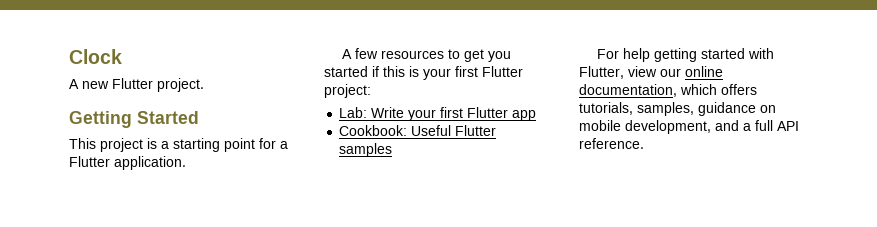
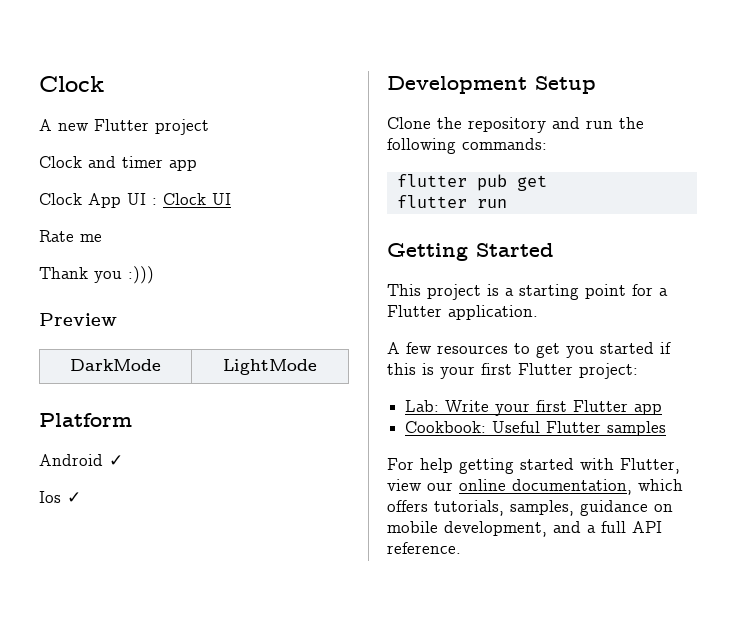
[157,78,204,92] project. -> [155,119,209,135] [39,156,197,171] [39,193,231,208] [39,230,102,242] [39,266,154,284] [39,313,117,326] [70,359,161,371] [223,359,317,375] [39,413,132,427] [39,454,123,466] [39,491,81,503] [387,76,596,94] [387,117,644,133] [387,138,547,154] [396,174,547,191] [396,195,507,208] project // Clock and timer app // Clock App UI : Clock UI // Rate me // Thank you :))) // Preview // DarkMode | LightMode // Platform // Android ✓ // Ios ✓ // Development Setup // Clone the repository and run the following commands: // flutter pub get // flutter run

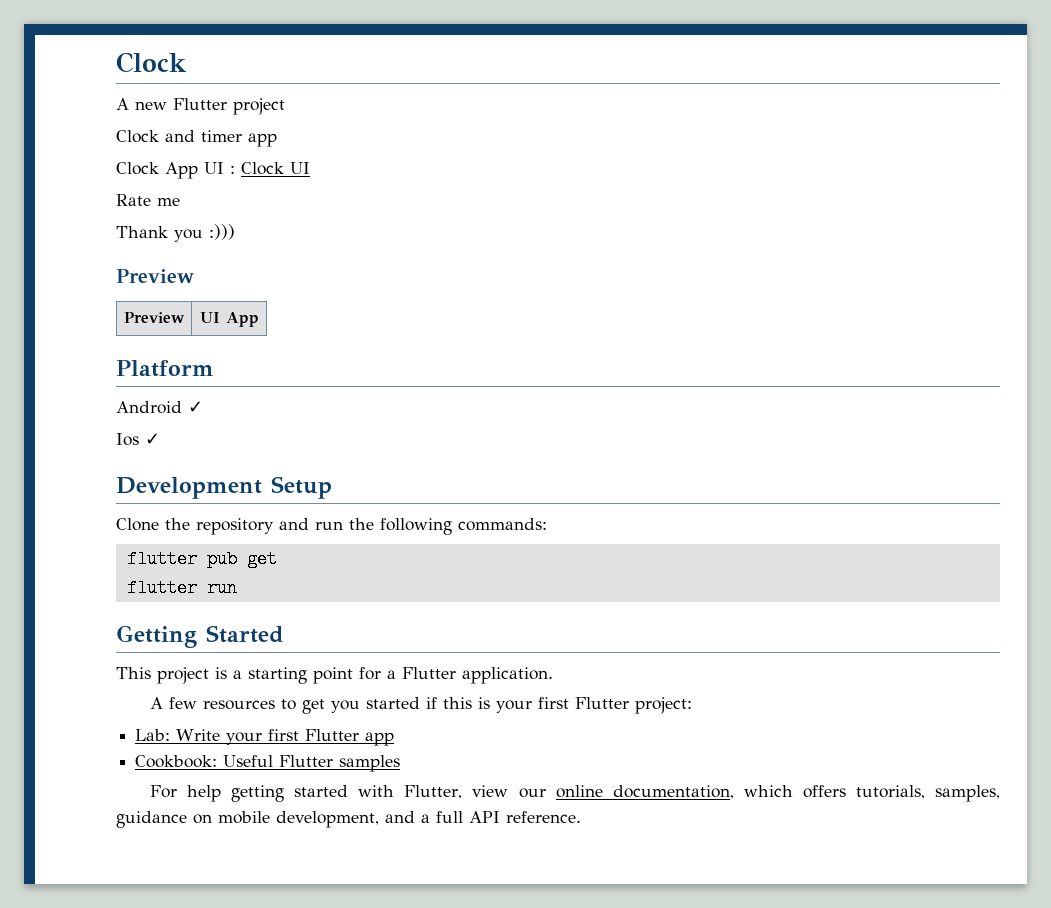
[70,359,161,371] [223,359,317,375] DarkMode | LightMode -> [124,312,185,323] [199,312,259,327] Preview | UI App

